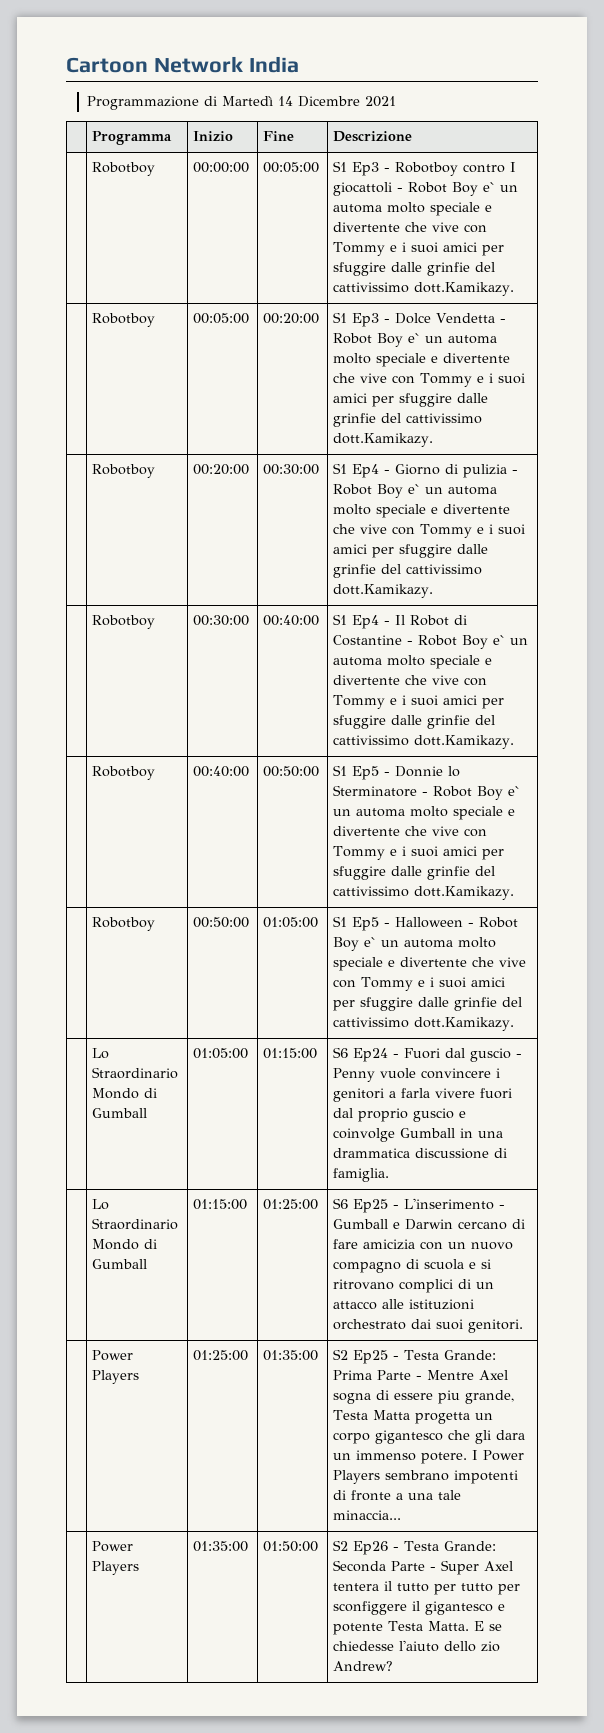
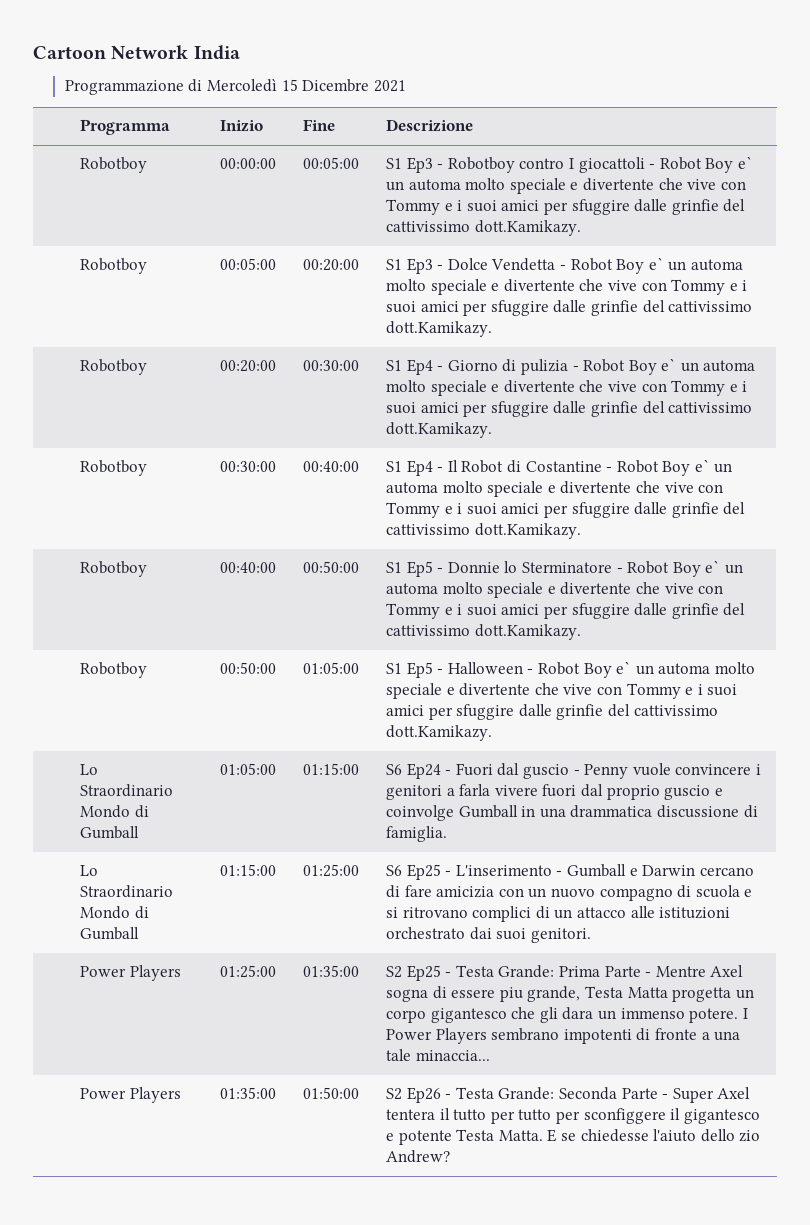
[221,96,293,106] Martedì 14 -> [207,79,298,92] Mercoledì 15

